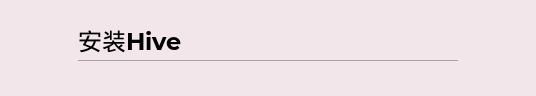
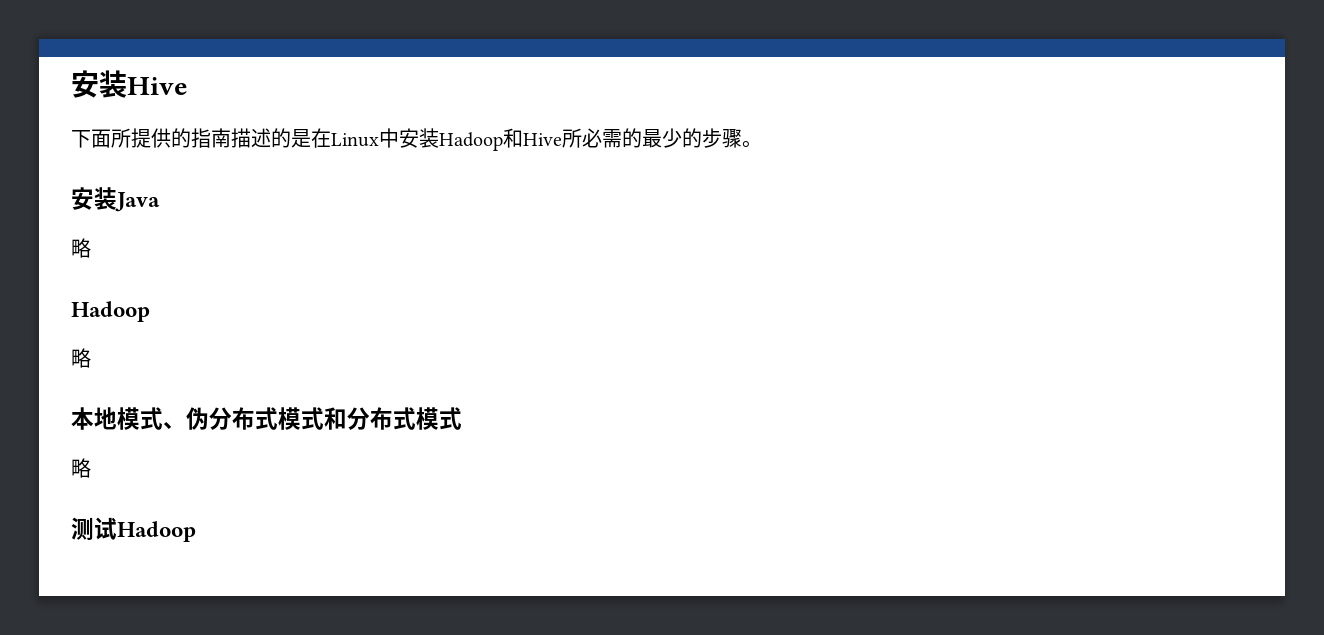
(181, 40) none -> [71,128,762,151] [71,187,160,212] [71,238,91,258] [71,301,150,322] [71,348,91,368] [71,407,462,430] [71,458,91,478] [71,517,196,542] // 下面所提供的指南描述的是在Linux中安装Hadoop和Hive所必需的最少的步骤。 // 安装Java // 略 // Hadoop // 略 // 本地模式、伪分布式模式和分布式模式 // 略 // 测试Hadoop

